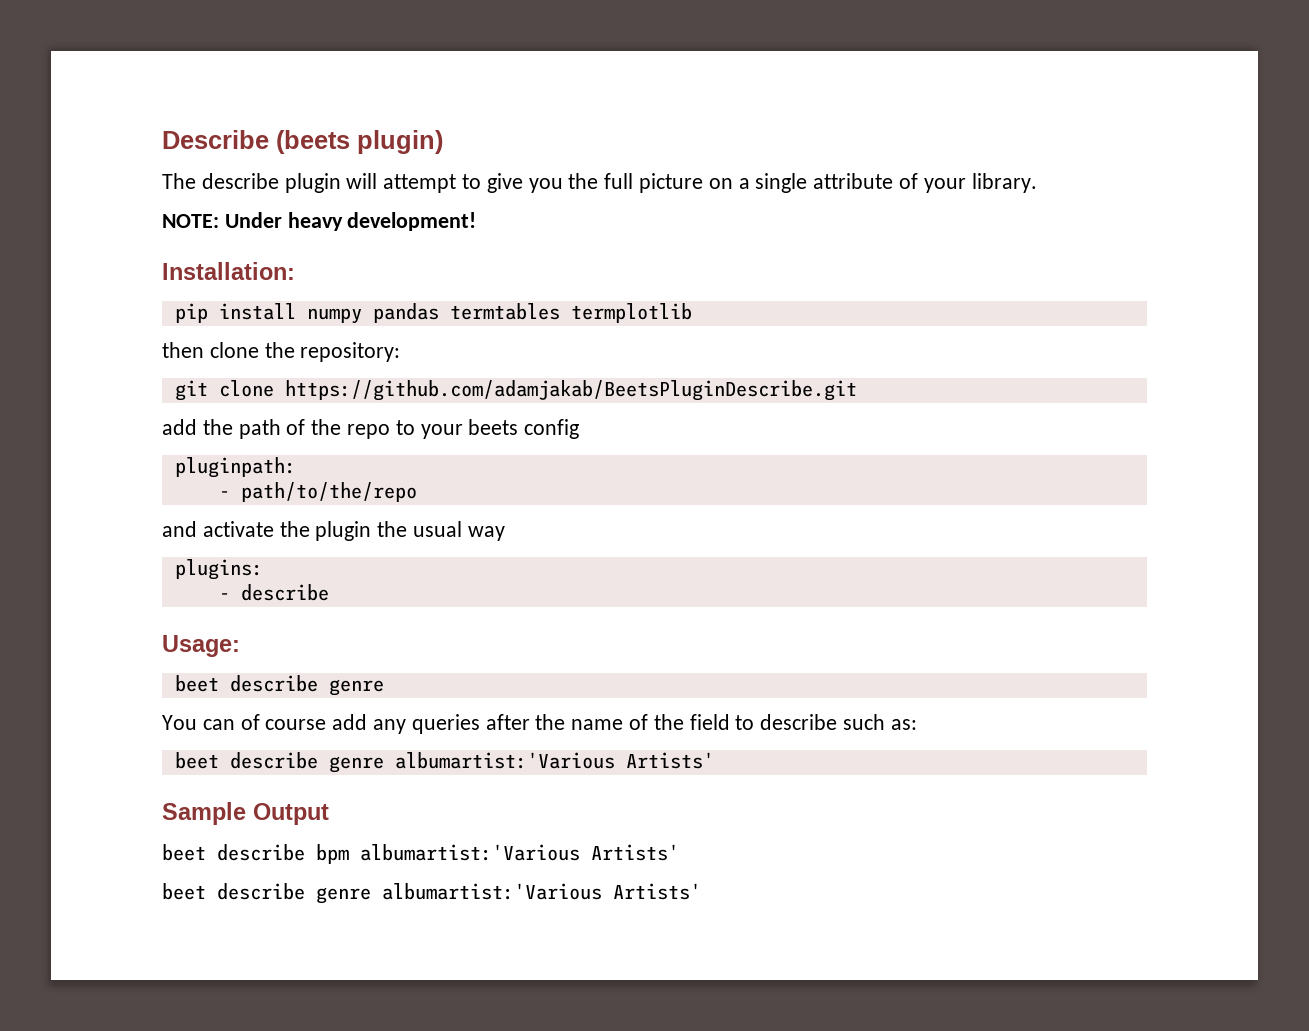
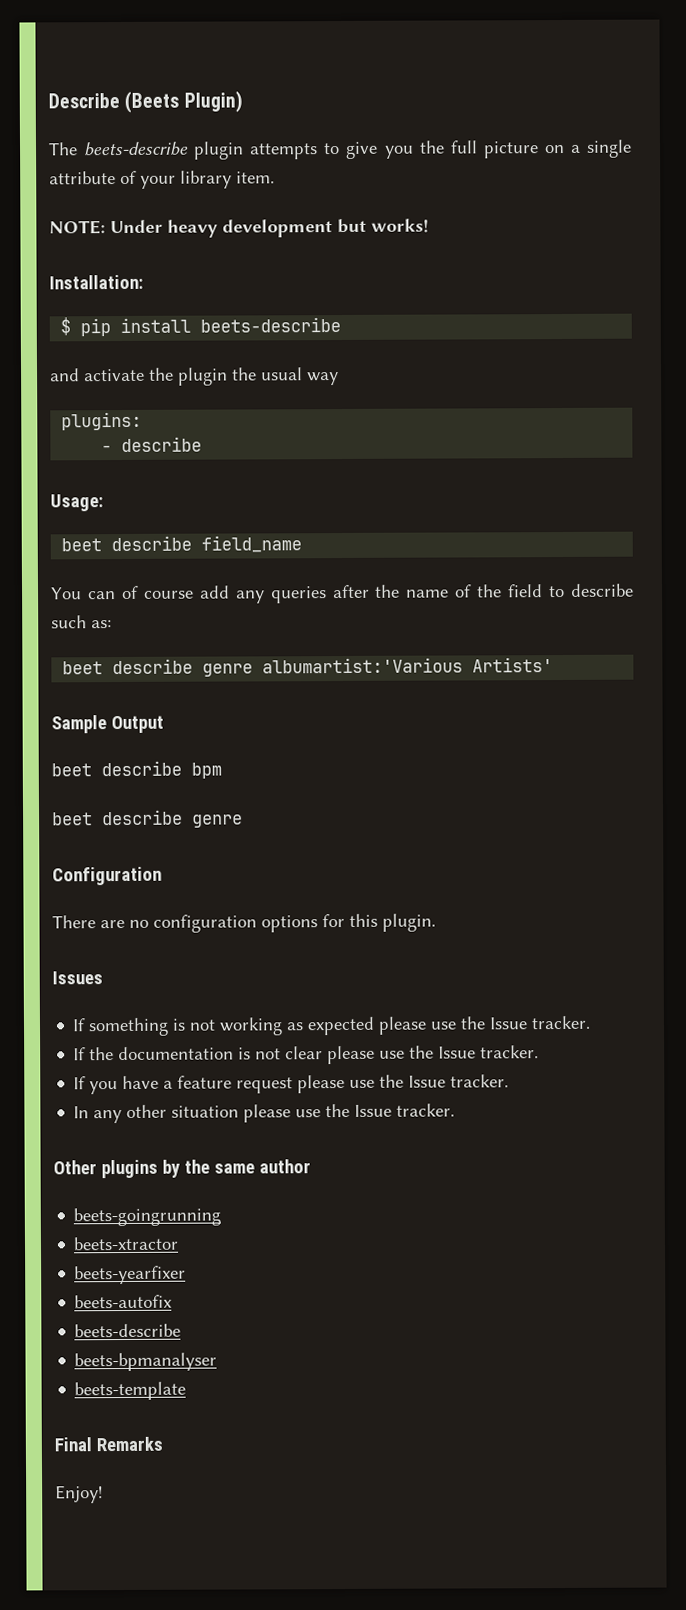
[276,130,443,154] (beets plugin) -> [124,90,243,113] (Beets Plugin)
[201,173,457,193] describe plugin will attempt -> [83,141,319,160] beets-describe plugin attempts
[971,173,1037,193] library. -> [180,170,275,189] library item.
[347,212,477,231] development! -> [222,218,429,238] development but works!
(295, 271) none -> [60,317,72,336] $
[306,303,692,324] [162,342,401,362] [174,380,857,401] [162,419,580,439] [174,457,296,478] [218,482,417,502] numpy pandas termtables termplotlib // then clone the repository: // git clone https://github.com/adamjakab/BeetsPluginDescribe.git // add the path of the repo to your beets config // pluginpath: // - path/to/the/repo -> [200,317,342,333] beets-describe
[328,679,384,696] genre -> [201,535,303,553] field_name
[360,844,679,861] [162,883,701,904] albumartist:'Various Artists' // beet describe genre albumartist:'Various Artists' -> [52,809,243,828] [52,866,162,886] [52,913,436,933] [52,971,103,985] [72,1015,592,1037] [73,1045,540,1065] [73,1074,510,1095] [73,1103,456,1124] [53,1159,311,1179] [73,1207,222,1227] [73,1236,180,1251] [74,1265,187,1285] [74,1294,173,1309] [74,1323,182,1338] [74,1352,218,1372] [74,1381,187,1401] [54,1436,163,1452] [55,1485,103,1504] // beet describe genre // Configuration // There are no configuration options for this plugin. // Issues // If something is not working as expected please use the Issue tracker. // If the documentation is not clear please use the Issue tracker. // If you have a feature request please use the Issue tracker. // In any other situation please use the Issue tracker. // Other plugins by the same author // beets-goingrunning // beets-xtractor // beets-yearfixer // beets-autofix // beets-describe // beets-bpmanalyser // beets-template // Final Remarks // Enjoy!

